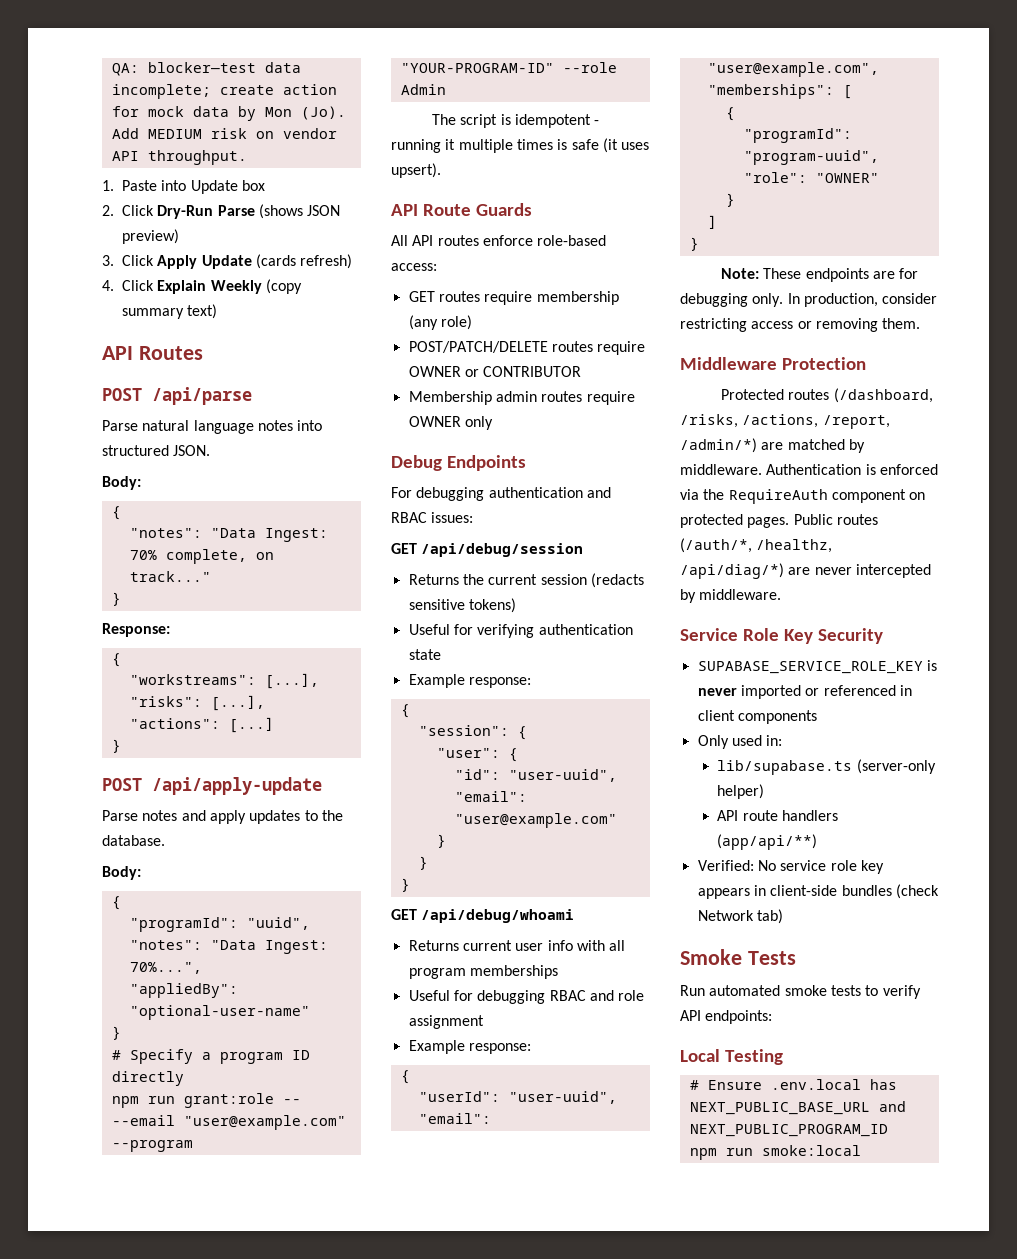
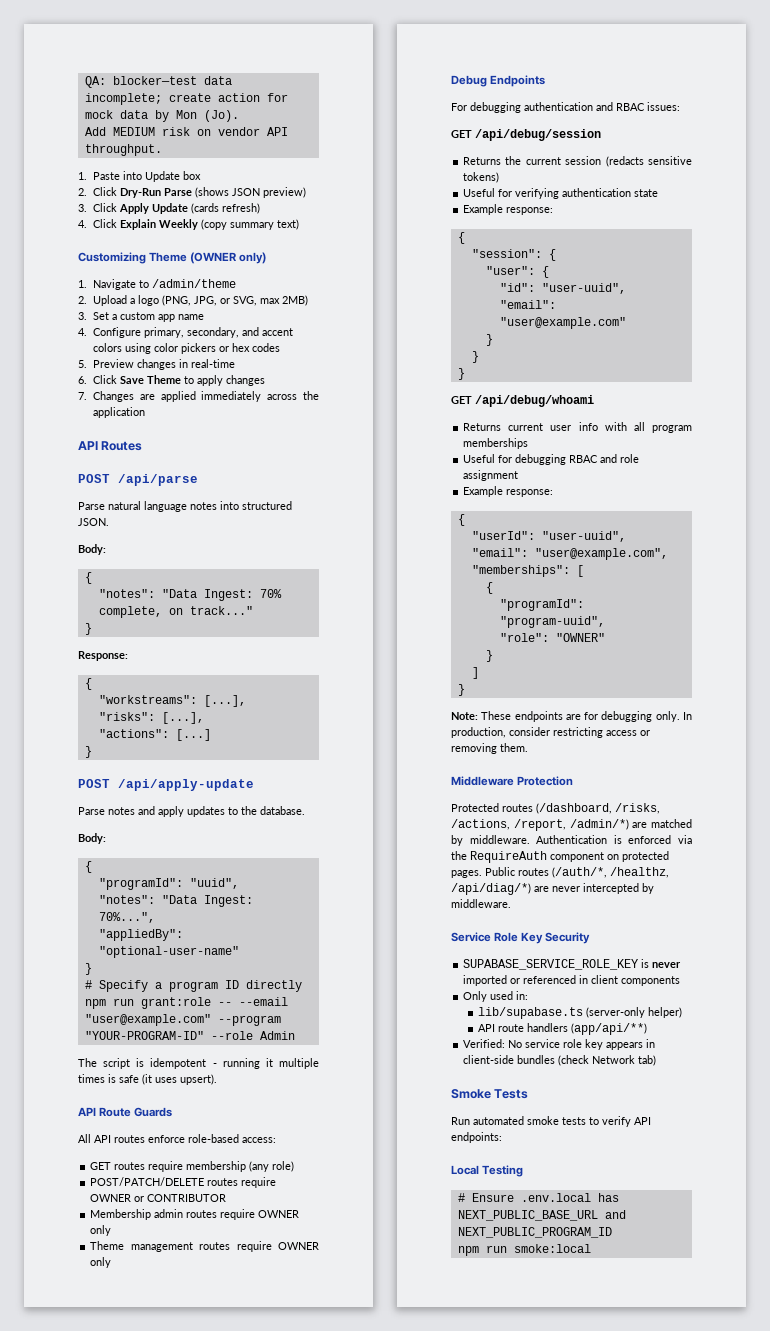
(218, 311) none -> [78,252,267,264] [78,279,237,290] [78,295,309,306] [78,312,205,322] [78,327,294,338] [93,343,281,354] [78,359,236,370] [78,375,266,386] [78,391,319,402] [93,407,146,418] // Customizing Theme (OWNER only) // 1. Navigate to /admin/theme // 2. Upload a logo (PNG, JPG, or SVG, max 2MB) // 3. Set a custom app name // 4. Configure primary, secondary, and accent colors using color pickers or hex codes // 5. Preview changes in real-time // 6. Click Save Theme to apply changes // 7. Changes are applied immediately across the application
(493, 423) none -> [90,1241,319,1252] [90,1257,112,1268] // Theme management routes require OWNER only

